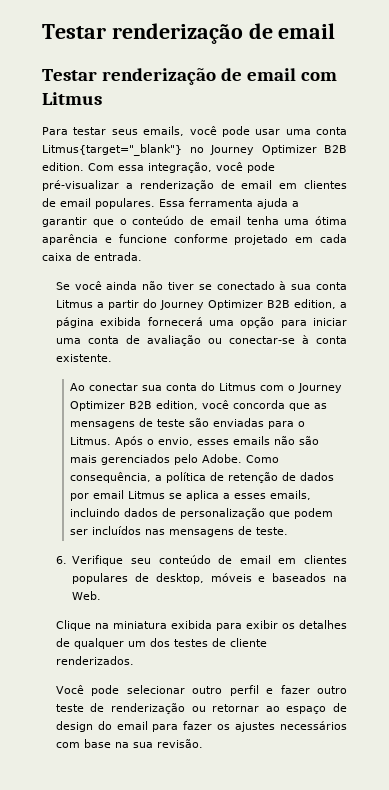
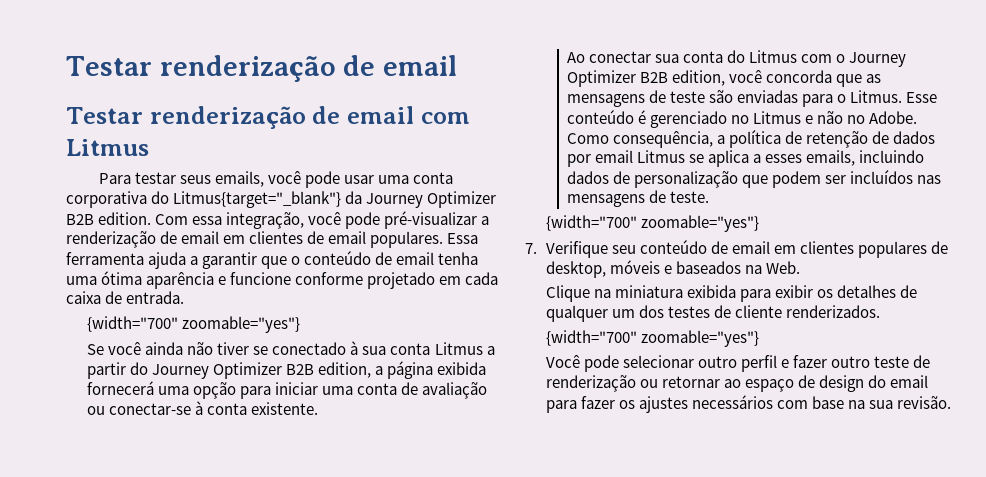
[42,144,204,156] Litmus{target="_blank"} no -> [66,191,363,208] corporativa do Litmus{target="_blank"} da
(142, 256) none -> [87,316,301,333] // {width="700" zoomable="yes"}
[114,436,319,447] [69,454,198,465] Após o envio, esses emails não são mais gerenciados pelo -> [906,92,938,103] [567,110,866,128] Esse conteúdo é gerenciado no Litmus e não no
[55,556,67,564] 6. -> [546,215,760,232] [525,243,537,254] {width="700" zoomable="yes"} // 7.
(134, 660) none -> [546,330,760,347] // {width="700" zoomable="yes"}

